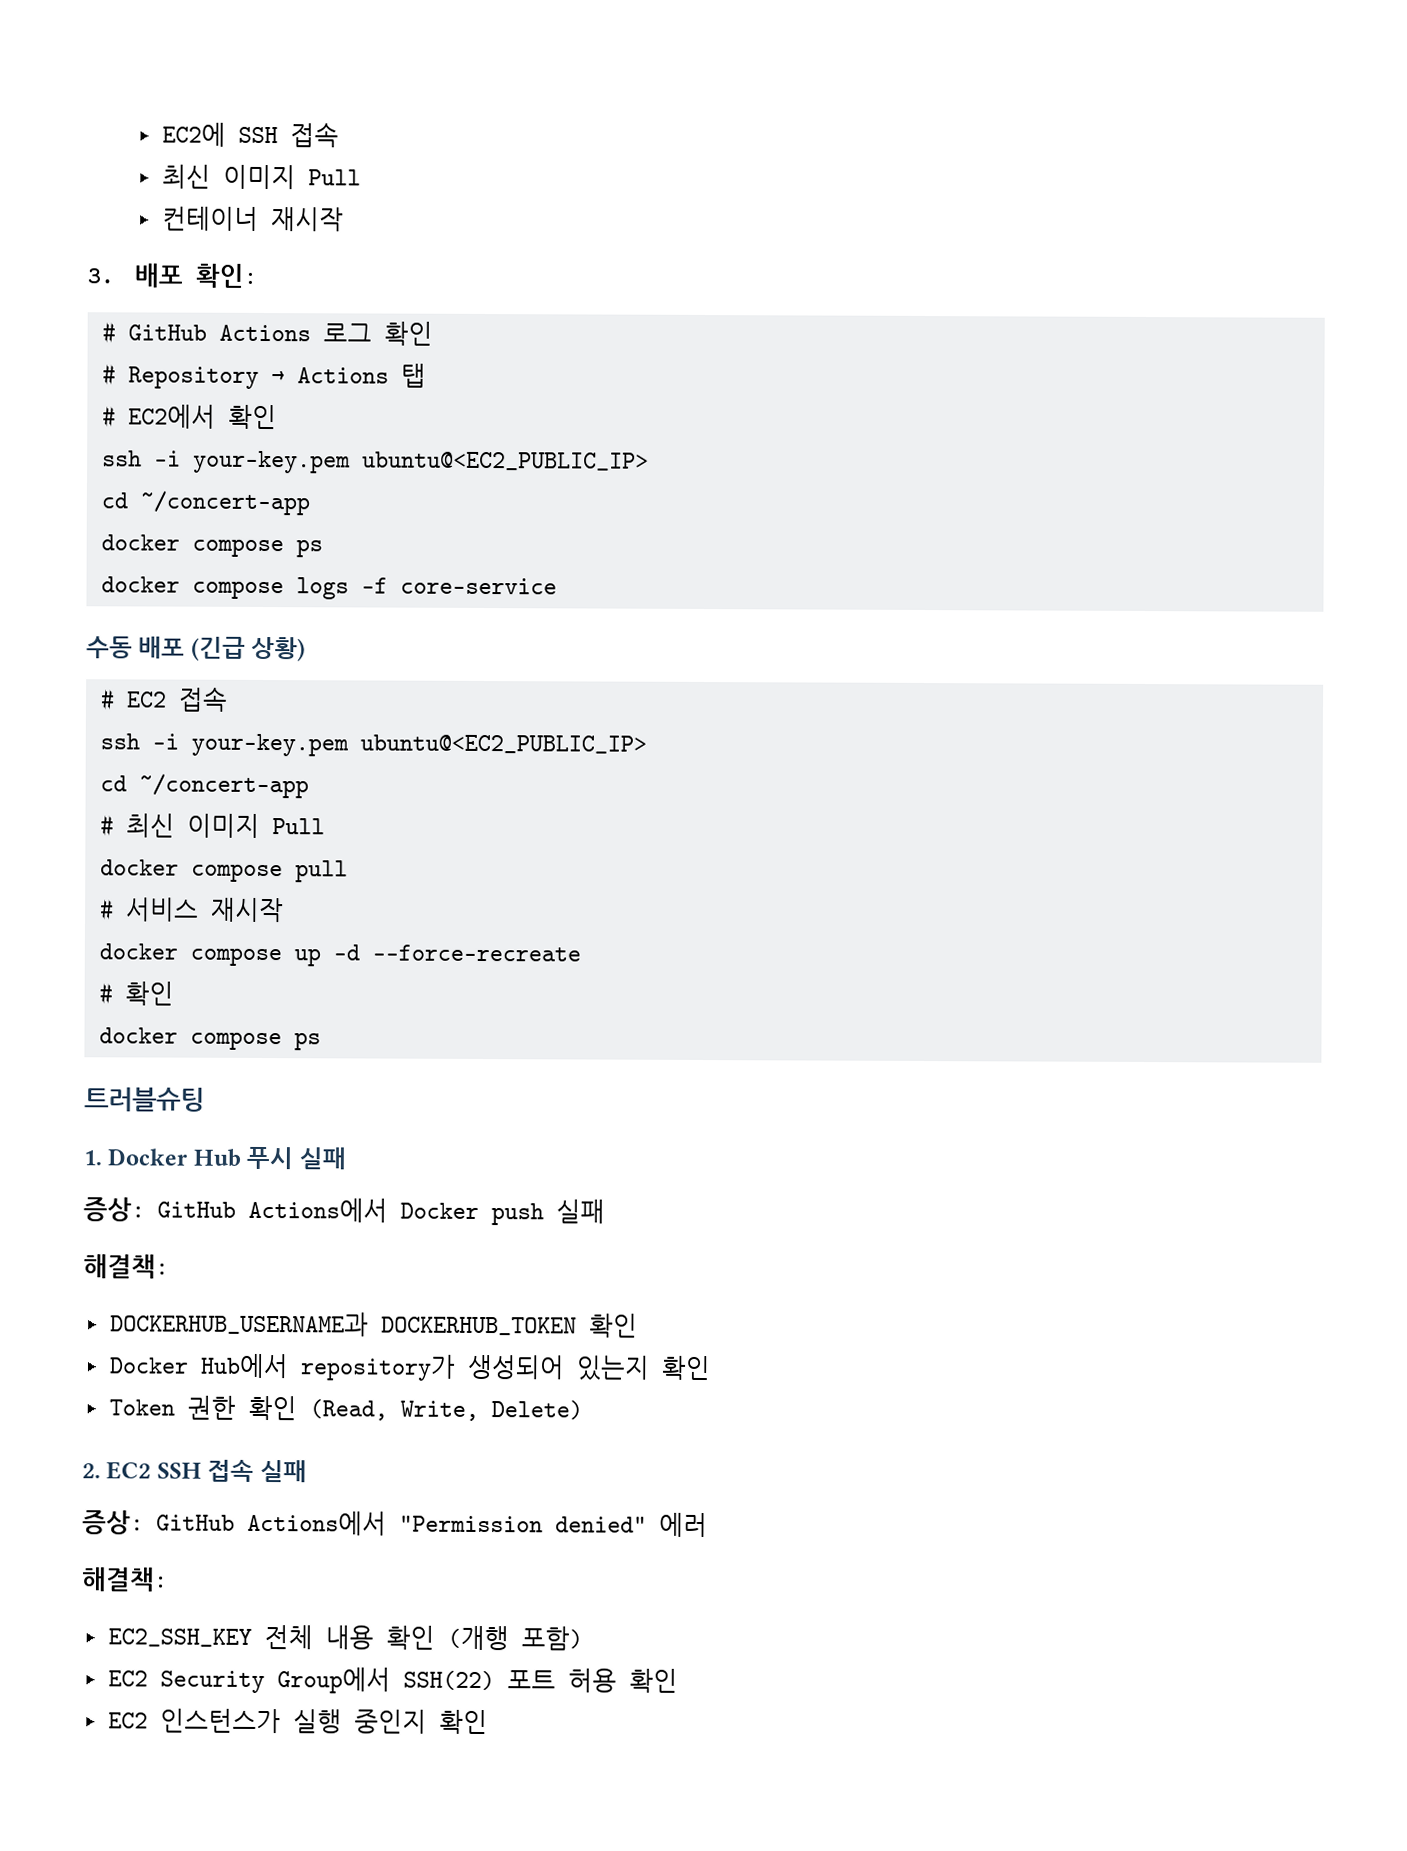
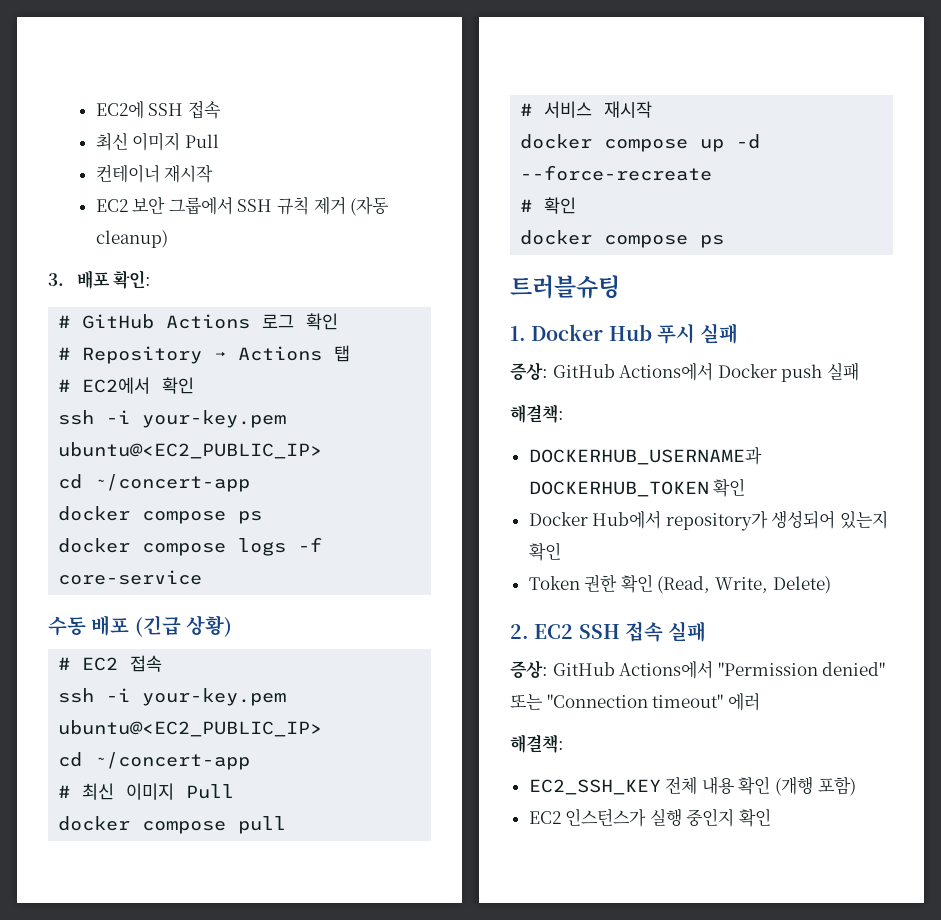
(344, 219) none -> [95,196,390,216] [95,230,168,248] // EC2 보안 그룹에서 SSH 규칙 제거 (자동 cleanup)
(647, 1524) none -> [510,694,724,710] 또는 "Connection timeout"
[107,1667,678,1694] // EC2 Security Group에서 SSH(22) 포트 허용 확인 -> (856, 786) none

